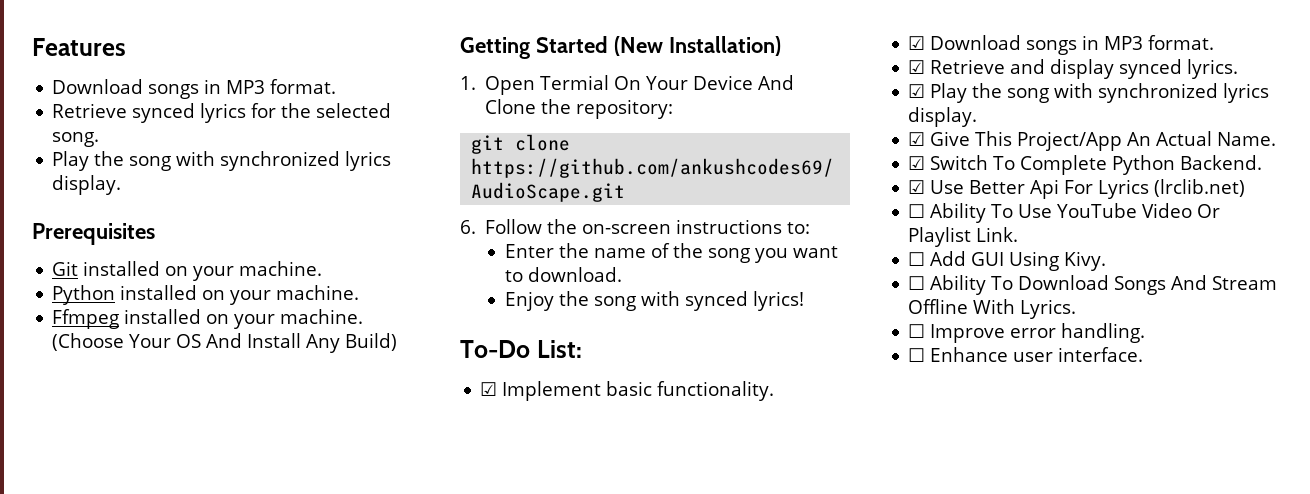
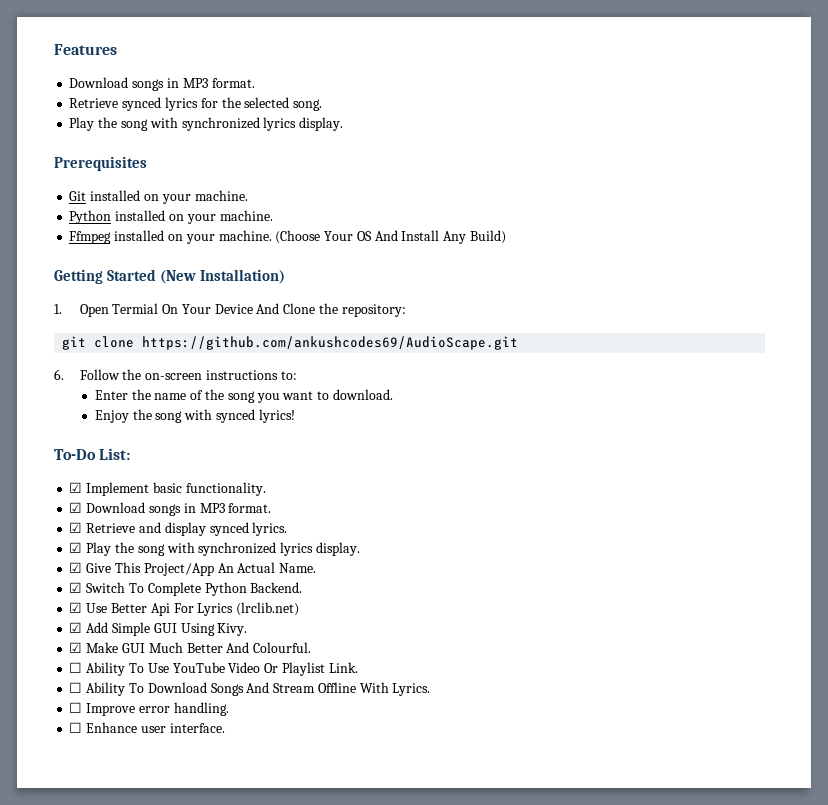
(1246, 188) none -> [69,622,248,636] [69,642,312,653] // ☑ Add Simple GUI Using Kivy. // ☑ Make GUI Much Better And Colourful.
[908,251,1107,271] // ☐ Add GUI Using Kivy. -> (358, 667) none

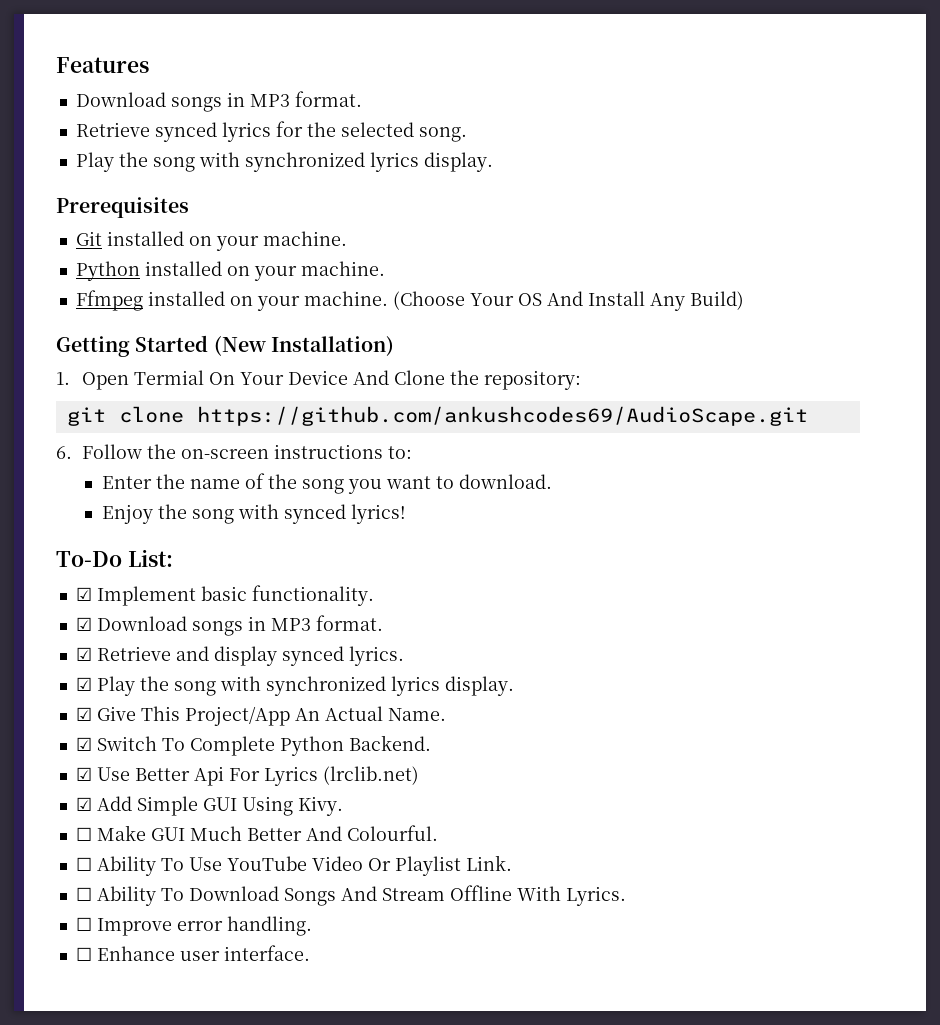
[69,642,83,653] ☑ -> [75,827,92,841] ☐

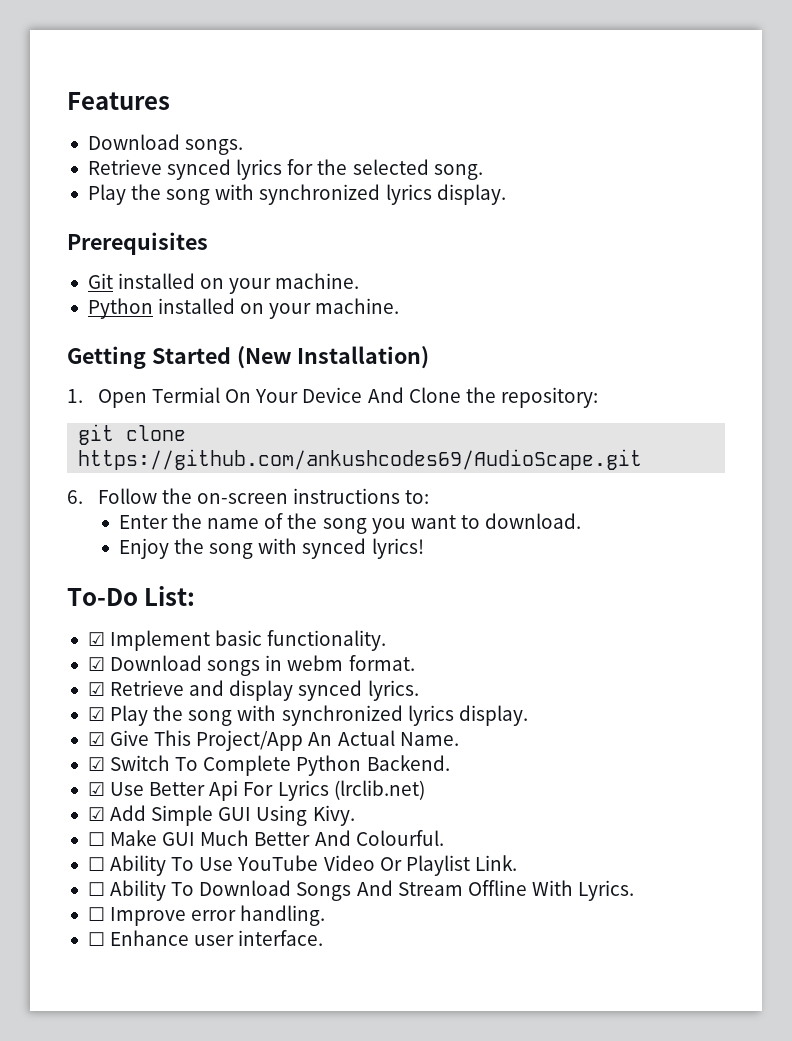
[170,91,362,112] songs in MP3 format. -> [185,139,244,155] songs.
[75,290,744,311] // Ffmpeg installed on your machine. (Choose Your OS And Install Any Build) -> (400, 306) none
[270,618,311,631] MP3 -> [287,655,344,671] webm

